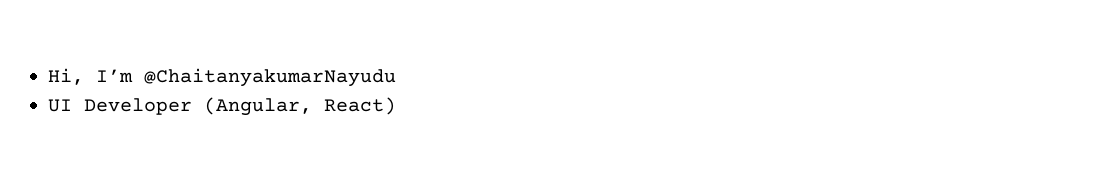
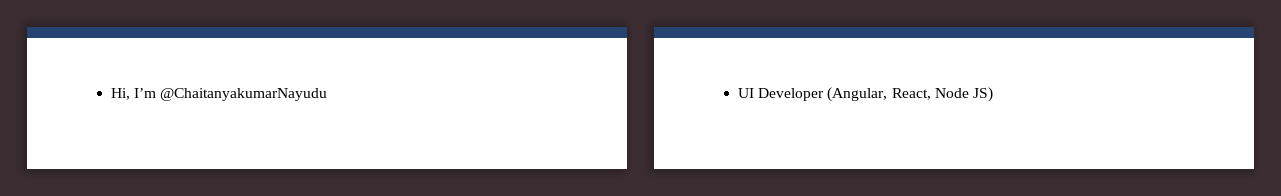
[324,97,396,115] React) -> [891,87,993,102] React, Node JS)

